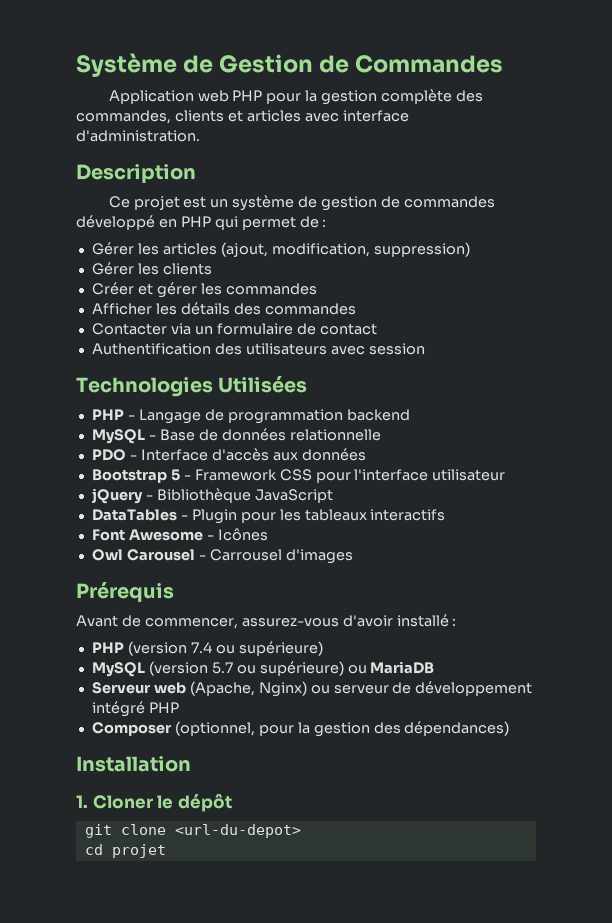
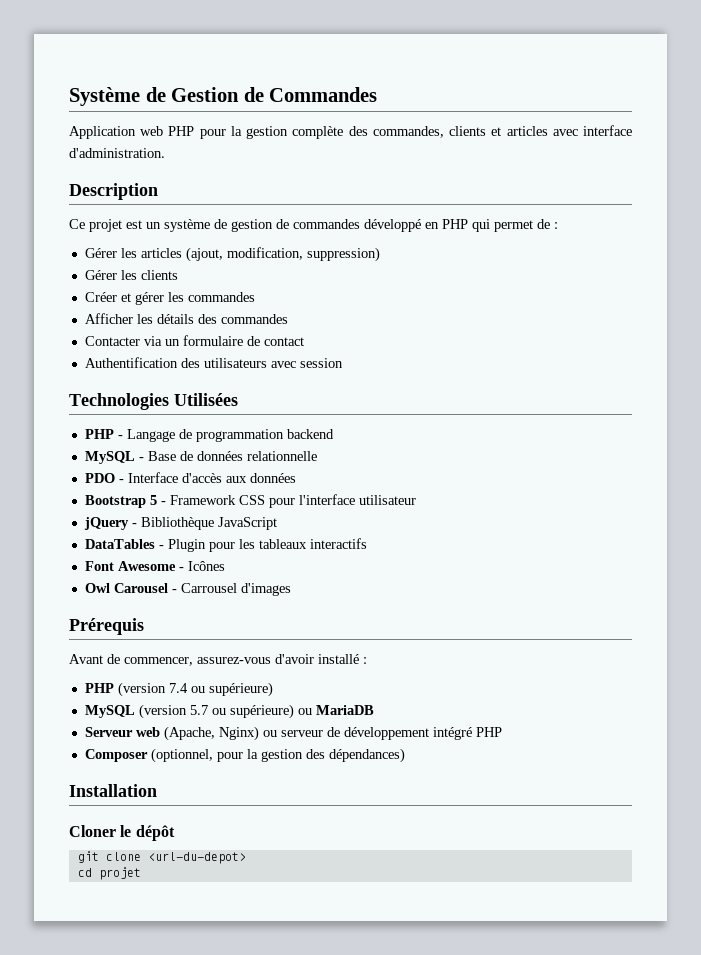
[76,795,88,808] 1. -> (157, 790) none

